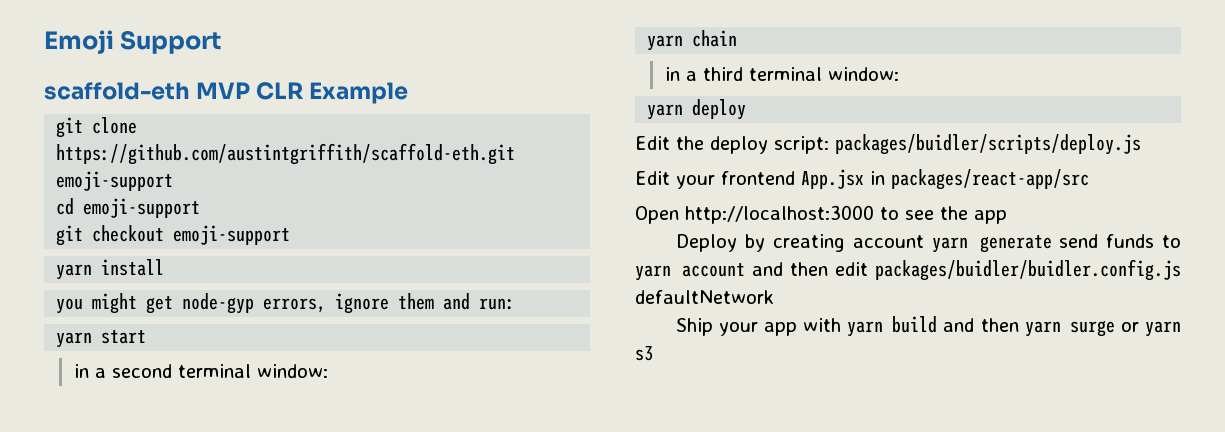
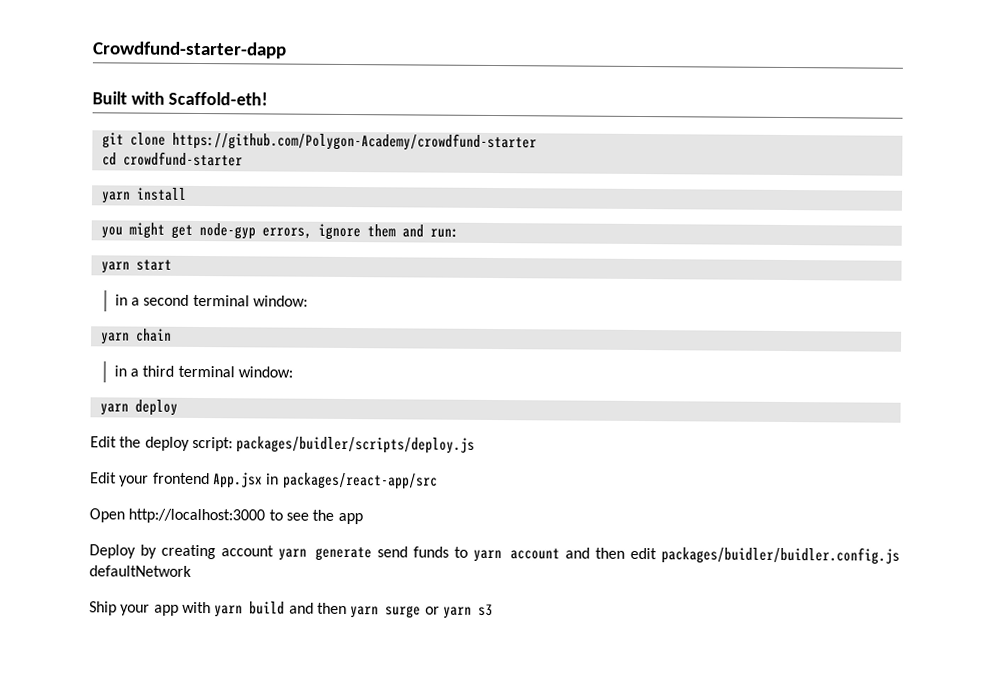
[44,30,222,54] [44,82,409,104] Emoji Support // scaffold-eth MVP CLR Example -> [92,41,287,59] [92,91,269,106] Crowdfund-starter-dapp // Built with Scaffold-eth!
[56,143,516,165] [56,171,174,191] https://github.com/austintgriffith/scaffold-eth.git emoji-support -> [171,131,537,152] https://github.com/Polygon-Academy/crowdfund-starter
[83,198,201,218] [56,225,291,246] emoji-support // git checkout emoji-support -> [122,151,243,167] crowdfund-starter

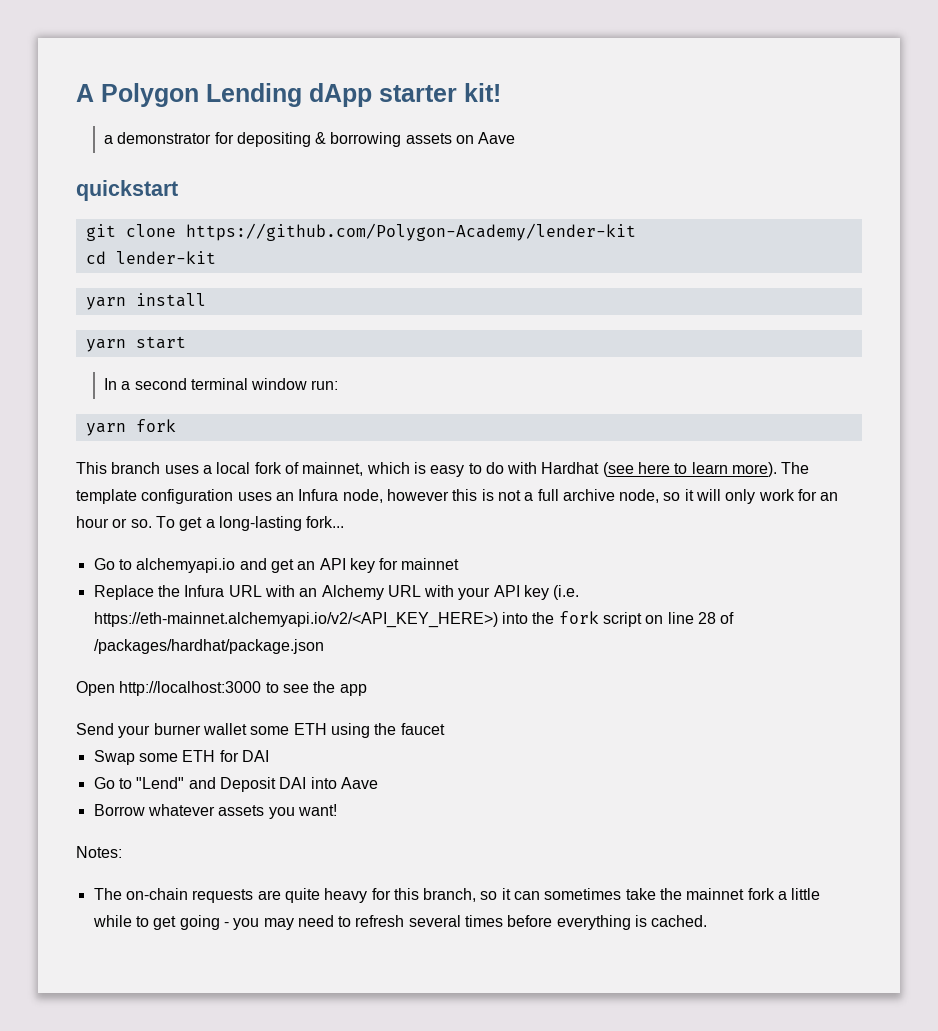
[92,41,287,59] [92,91,269,106] Crowdfund-starter-dapp // Built with Scaffold-eth! -> [76,83,501,107] [103,132,516,147] [76,180,178,201] A Polygon Lending dApp starter kit! // a demonstrator for depositing & borrowing assets on Aave // quickstart
[171,131,537,152] https://github.com/Polygon-Academy/crowdfund-starter -> [185,223,636,241] https://github.com/Polygon-Academy/lender-kit
[122,151,243,167] crowdfund-starter -> [115,251,216,264] lender-kit
[100,222,459,241] [100,259,172,274] [114,294,309,307] [100,328,172,345] [113,365,294,378] [99,399,178,416] [90,436,476,454] [90,472,438,490] you might get node-gyp errors, ignore them and run: // yarn start // in a second terminal window: // yarn chain // in a third terminal window: // yarn deploy // Edit the deploy script: packages/buidler/scripts/deploy.js // Edit your frontend App.jsx in packages/react-app/src -> [85,336,186,352] [103,378,339,390] [85,419,176,436] [76,462,810,477] [76,489,839,504] [76,516,345,531] [93,558,460,573] [93,585,580,600] [93,611,735,628] [93,639,324,654] yarn start // In a second terminal window run: // yarn fork // This branch uses a local fork of mainnet, which is easy to do with Hardhat (see here to learn more). The template configuration uses an Infura node, however this is not a full archive node, so it will only work for an hour or so. To get a long-lasting fork... // Go to alchemyapi.io and get an API key for mainnet // Replace the Infura URL with an Alchemy URL with your API key (i.e. https://eth-mainnet.alchemyapi.io/v2/<API_KEY_HERE>) into the fork script on line 28 of /packages/hardhat/package.json
[89,544,900,565] [89,565,192,577] [89,601,493,619] Deploy by creating account yarn generate send funds to yarn account and then edit packages/buidler/buidler.config.js defaultNetwork // Ship your app with yarn build and then yarn surge or yarn s3 -> [76,723,445,738] [93,750,269,765] [93,777,378,792] [93,804,337,819] [76,846,122,858] [93,888,821,903] [92,915,708,930] Send your burner wallet some ETH using the faucet // Swap some ETH for DAI // Go to "Lend" and Deposit DAI into Aave // Borrow whatever assets you want! // Notes: // The on-chain requests are quite heavy for this branch, so it can sometimes take the mainnet fork a little while to get going - you may need to refresh several times before everything is cached.

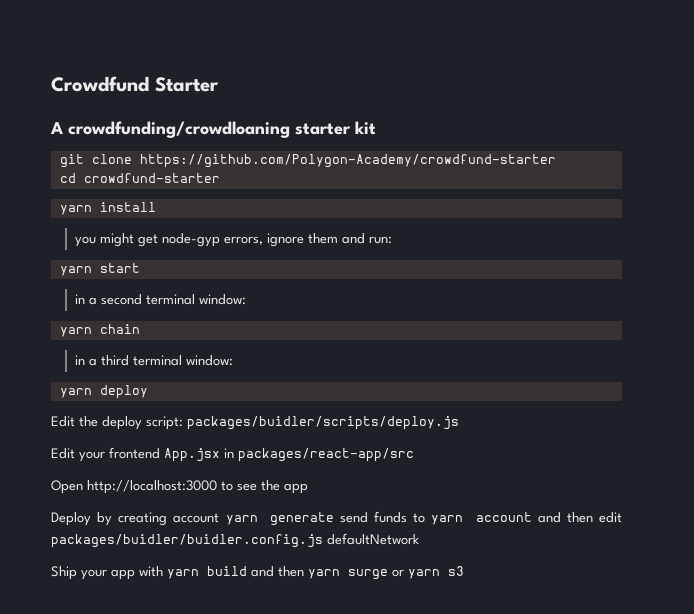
[76,83,501,107] [103,132,516,147] [76,180,178,201] A Polygon Lending dApp starter kit! // a demonstrator for depositing & borrowing assets on Aave // quickstart -> [51,76,219,92] [50,121,376,138] Crowdfund Starter // A crowdfunding/crowdloaning starter kit
[185,223,636,241] https://github.com/Polygon-Academy/lender-kit -> [139,154,556,168] https://github.com/Polygon-Academy/crowdfund-starter
[115,251,216,264] lender-kit -> [83,173,220,183] crowdfund-starter
(206, 300) none -> [74,233,392,247] // you might get node-gyp errors, ignore them and run:
[103,378,117,390] In -> [74,294,85,304] in
[251,378,339,390] [85,419,176,436] [76,462,810,477] [76,489,839,504] [76,516,345,531] [93,558,460,573] [93,585,580,600] [93,611,735,628] [93,639,324,654] window run: // yarn fork // This branch uses a local fork of mainnet, which is easy to do with Hardhat (see here to learn more). The template configuration uses an Infura node, however this is not a full archive node, so it will only work for an hour or so. To get a long-lasting fork... // Go to alchemyapi.io and get an API key for mainnet // Replace the Infura URL with an Alchemy URL with your API key (i.e. https://eth-mainnet.alchemyapi.io/v2/<API_KEY_HERE>) into the fork script on line 28 of /packages/hardhat/package.json -> [198,294,246,305] [59,324,140,337] [74,355,233,366] [59,385,148,399] [51,416,459,430] [51,447,414,462] window: // yarn chain // in a third terminal window: // yarn deploy // Edit the deploy script: packages/buidler/scripts/deploy.js // Edit your frontend App.jsx in packages/react-app/src
[76,723,445,738] [93,750,269,765] [93,777,378,792] [93,804,337,819] [76,846,122,858] [93,888,821,903] [92,915,708,930] Send your burner wallet some ETH using the faucet // Swap some ETH for DAI // Go to "Lend" and Deposit DAI into Aave // Borrow whatever assets you want! // Notes: // The on-chain requests are quite heavy for this branch, so it can sometimes take the mainnet fork a little while to get going - you may need to refresh several times before everything is cached. -> [51,511,622,526] [51,533,419,548] [51,566,464,580] Deploy by creating account yarn generate send funds to yarn account and then edit packages/buidler/buidler.config.js defaultNetwork // Ship your app with yarn build and then yarn surge or yarn s3

